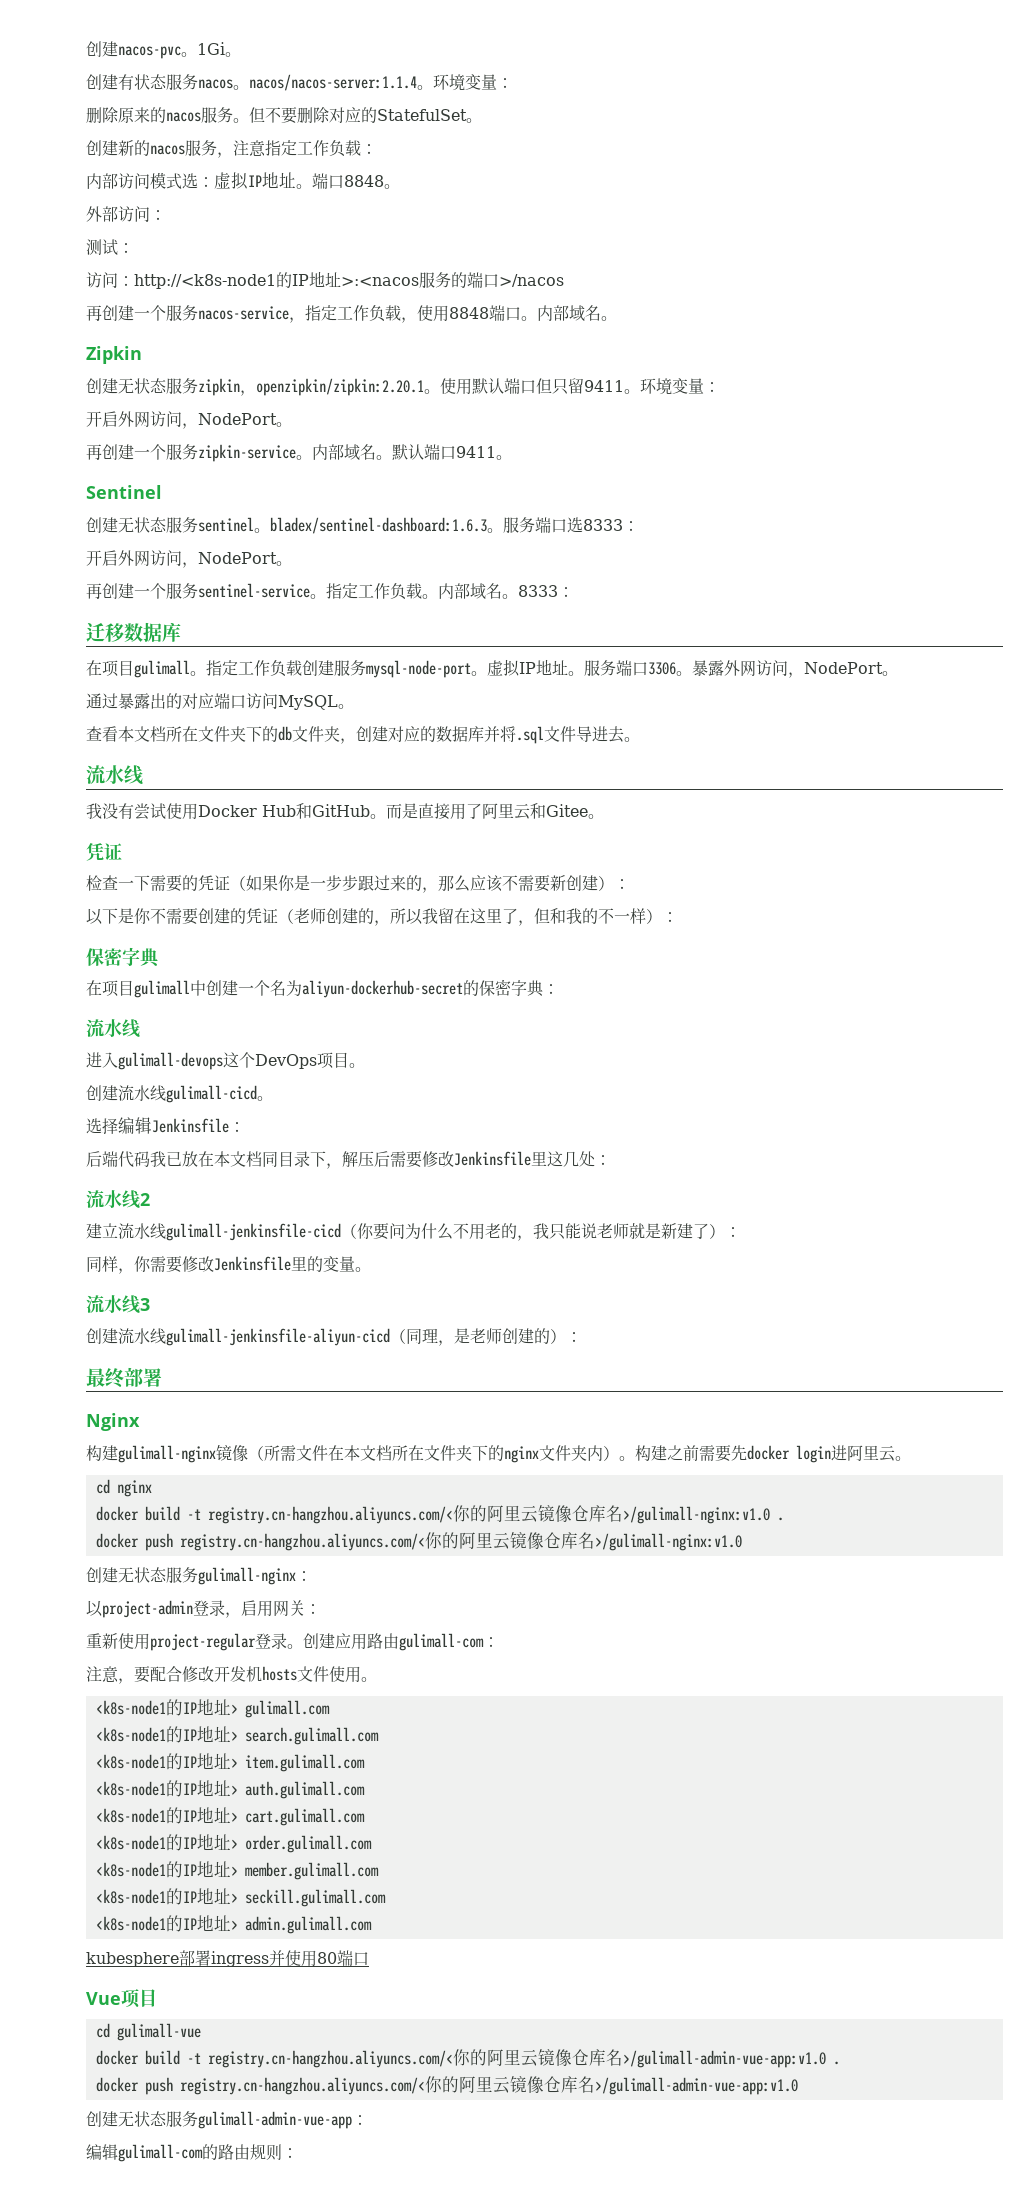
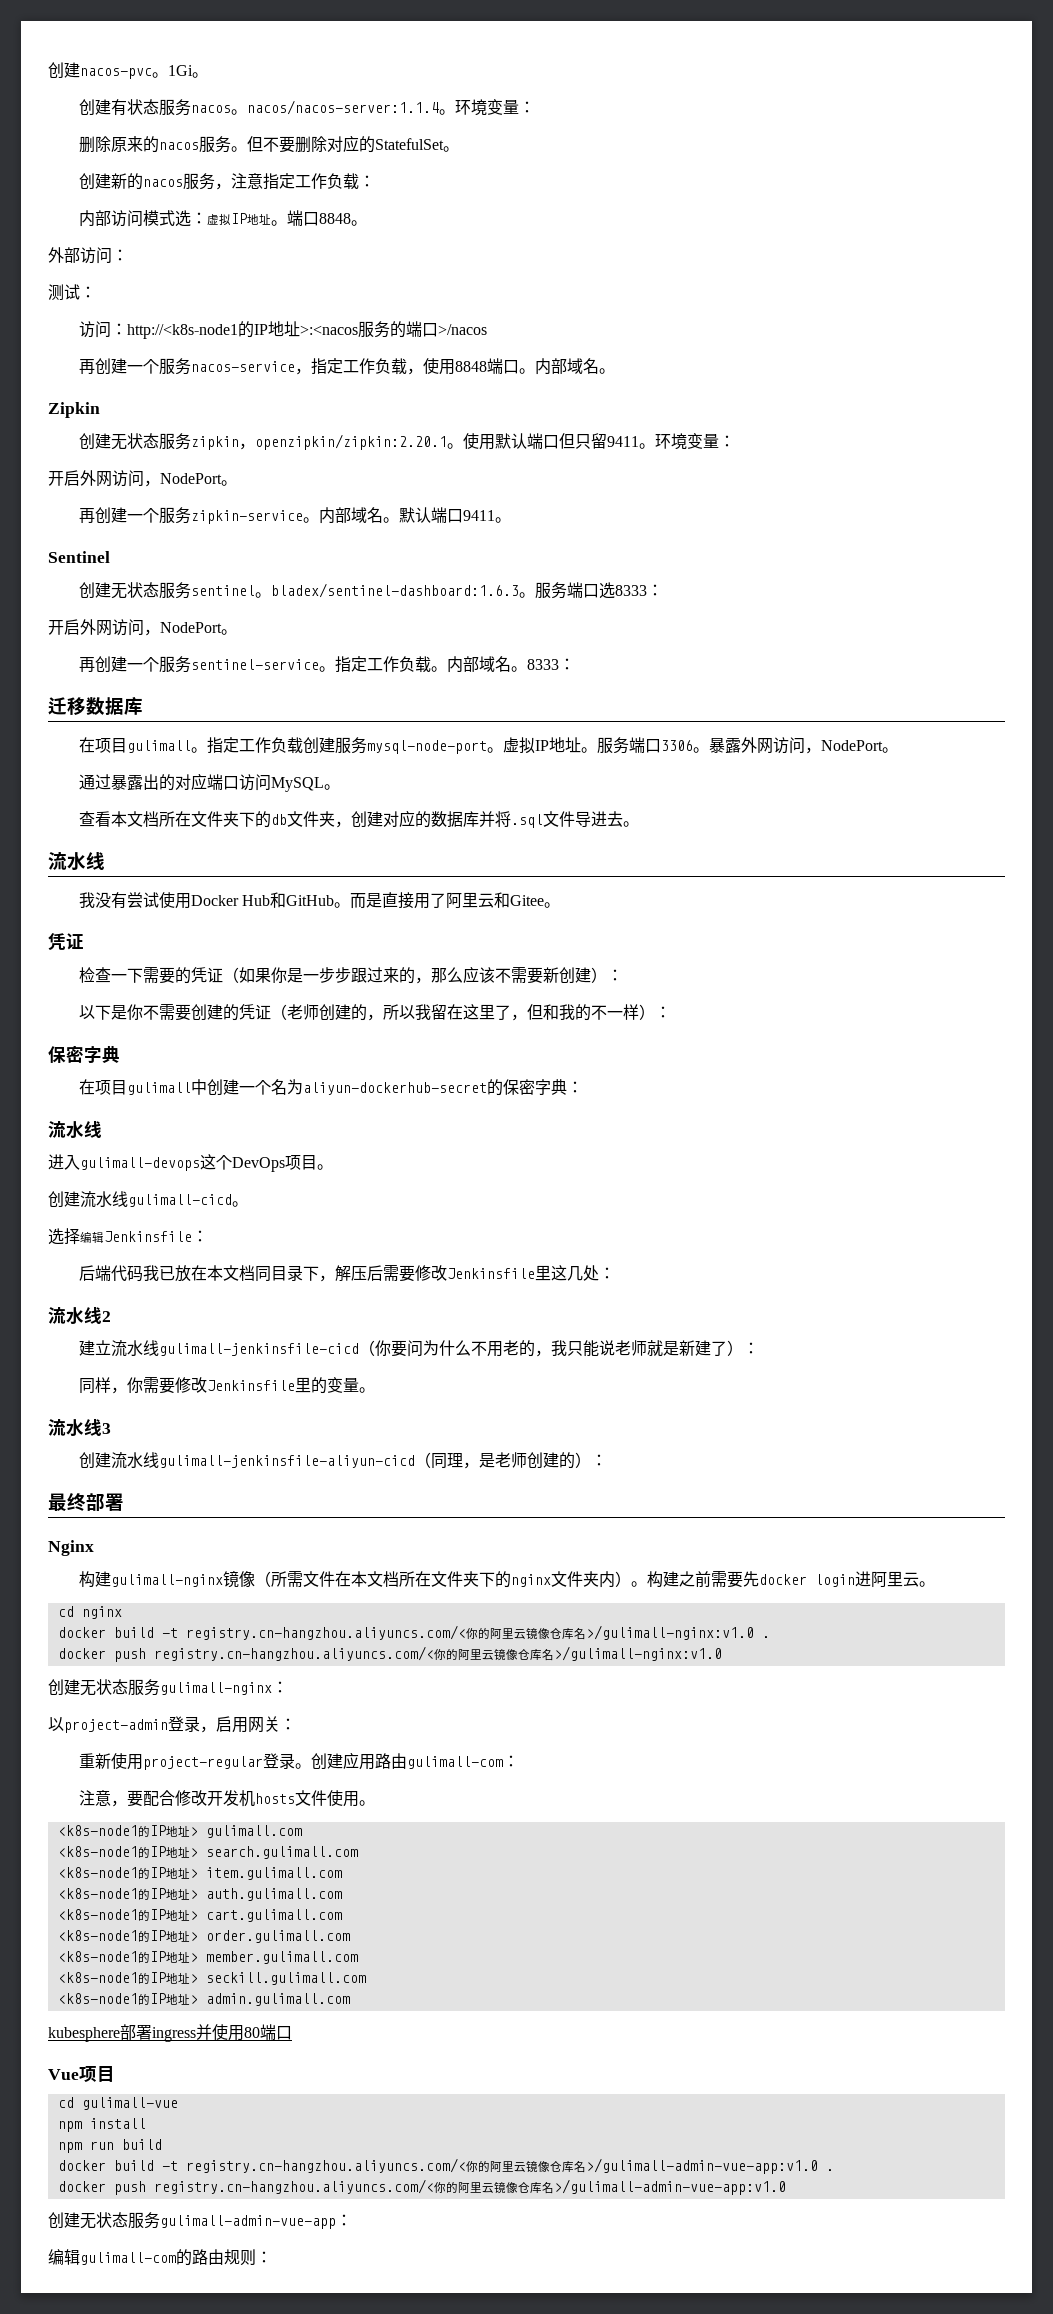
(201, 2032) none -> [57,2118,146,2132] [57,2139,162,2153] // npm install // npm run build

